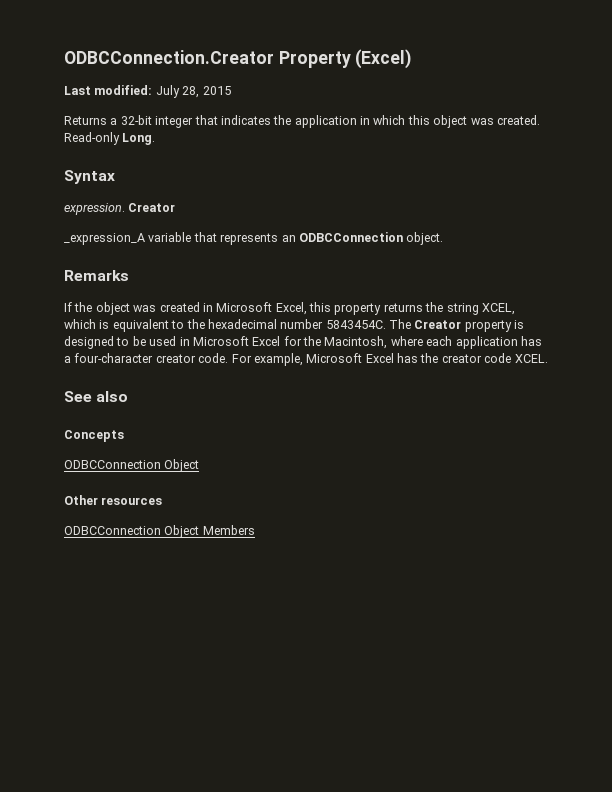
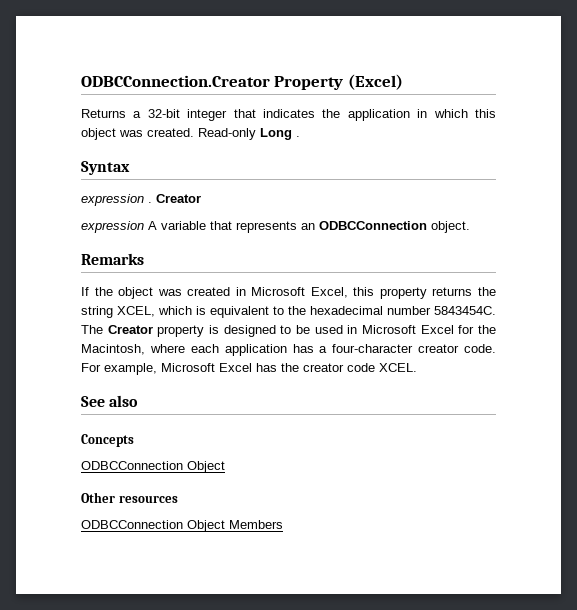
[64,85,231,98] // Last modified: July 28, 2015 -> (403, 82) none
[122,133,156,145] Long. -> [260,128,300,140] Long .
[64,203,125,215] expression. -> [81,194,152,206] expression .
[64,233,145,245] _expression_A -> [81,221,157,233] expression A

